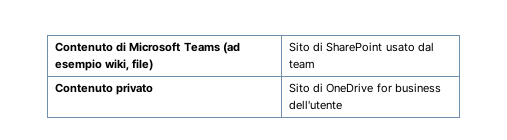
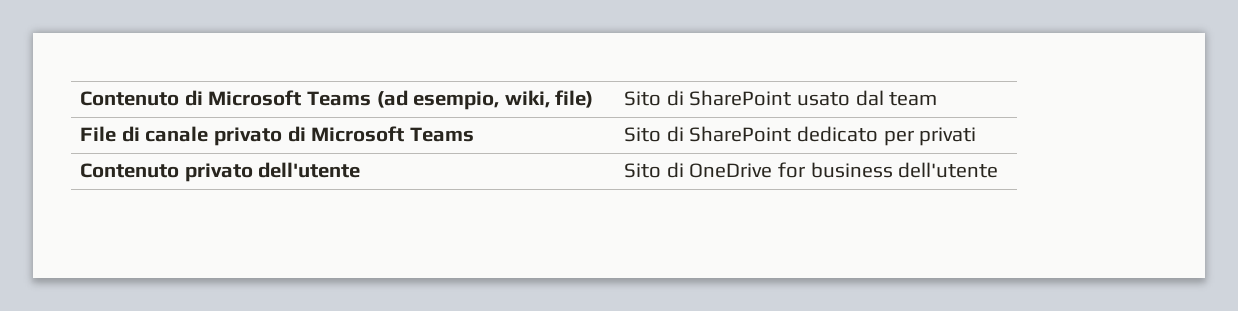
[55,59,103,71] esempio -> [413,91,500,110] esempio,
(316, 64) none -> [80,126,474,146] [624,126,977,146] // File di canale privato di Microsoft Teams | Sito di SharePoint dedicato per privati
(154, 89) none -> [258,162,361,178] dell'utente

